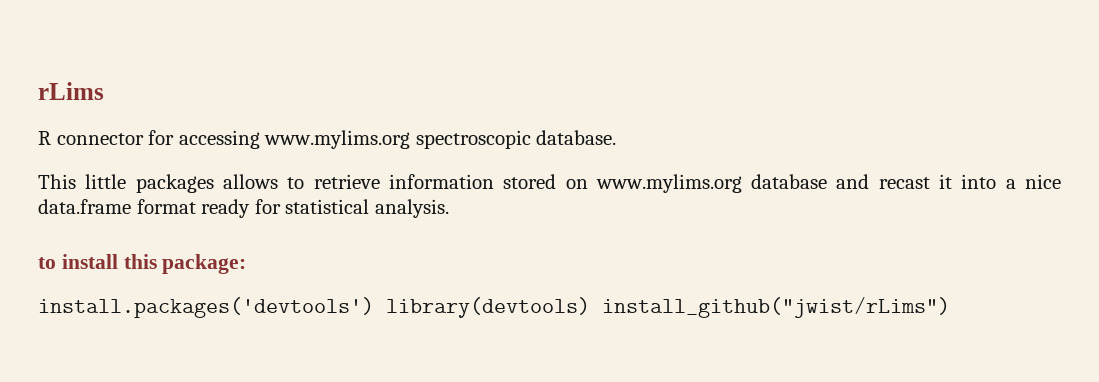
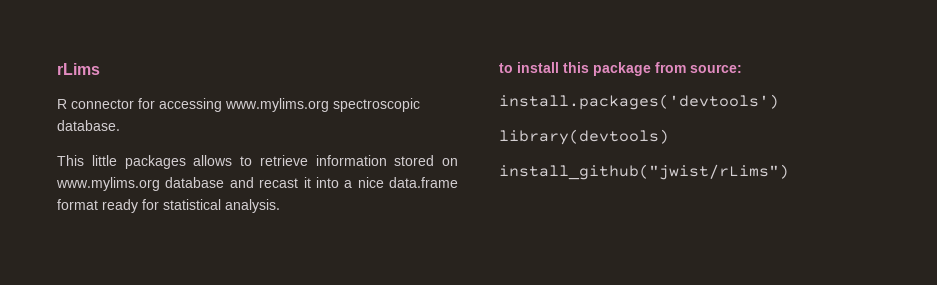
[162,254,247,274] package: -> [593,62,742,76] package from source:
(374, 307) none -> (779, 102) //
(590, 307) none -> (669, 137) //

